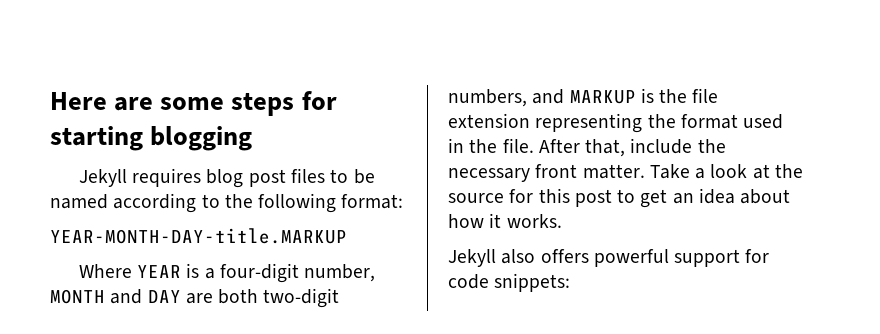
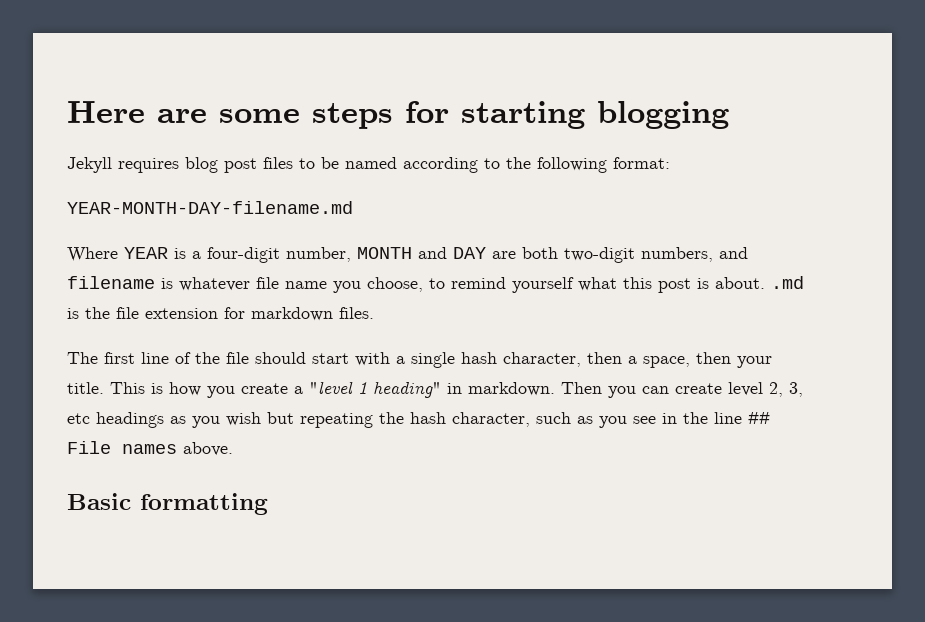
[50,228,347,244] YEAR-MONTH-DAY-title.MARKUP -> [67,201,353,214] YEAR-MONTH-DAY-filename.md
[569,88,719,104] [448,113,784,133] [448,138,726,157] [448,164,803,182] [448,188,791,208] [448,213,562,228] [448,249,770,267] [448,273,571,292] MARKUP is the file extension representing the format used in the file. After that, include the necessary front matter. Take a look at the source for this post to get an idea about how it works. // Jekyll also offers powerful support for code snippets: -> [67,276,804,293] [67,307,374,321] [67,352,772,368] [67,381,803,398] [67,412,770,428] [67,441,233,456] [67,493,268,515] filename is whatever file name you choose, to remind yourself what this post is about. .md is the file extension for markdown files. // The first line of the file should start with a single hash character, then a space, then your title. This is how you create a "level 1 heading" in markdown. Then you can create level 2, 3, etc headings as you wish but repeating the hash character, such as you see in the line ## File names above. // Basic formatting

